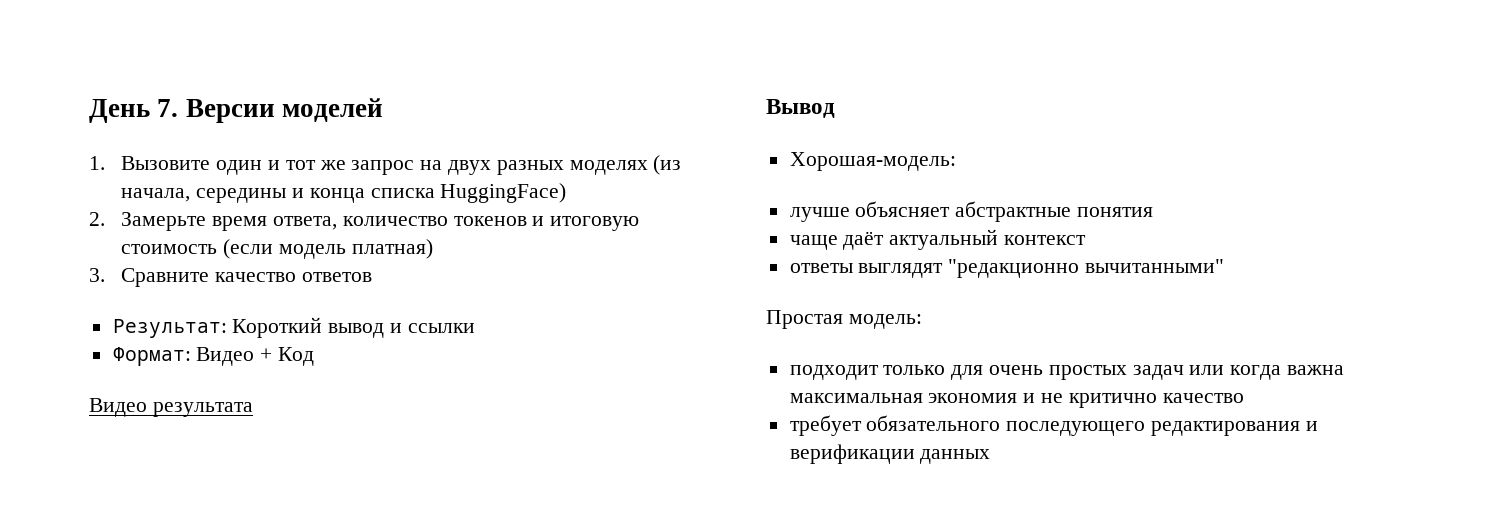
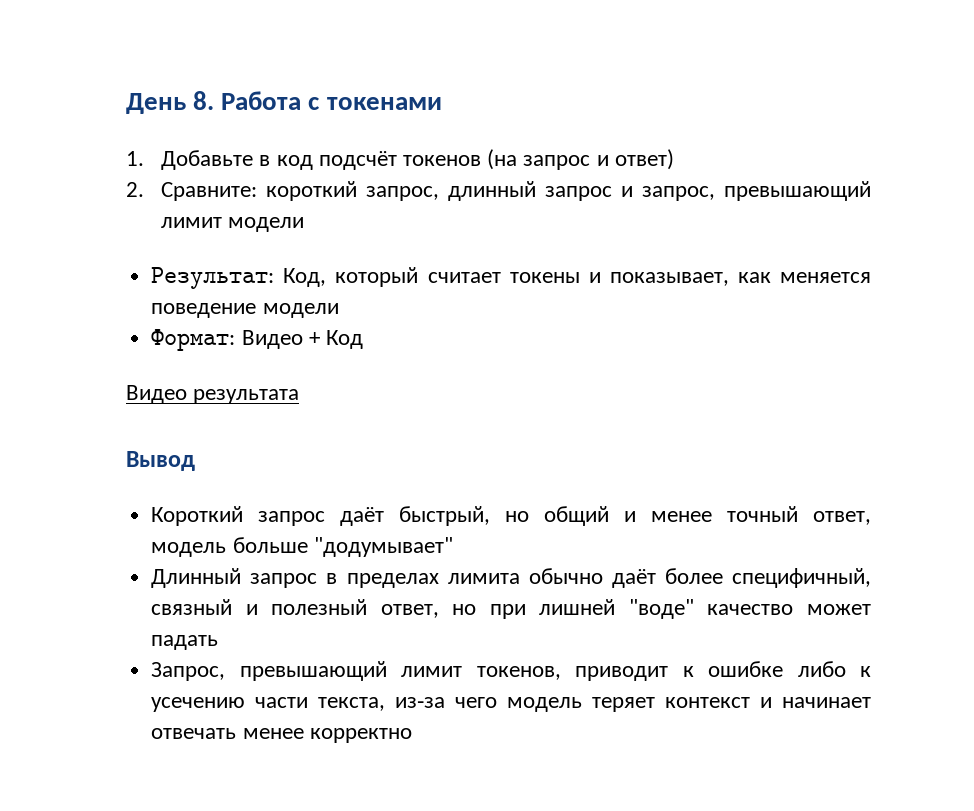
[157,98,383,123] [89,155,682,175] [121,183,567,203] [89,212,640,231] [121,239,433,259] [89,268,372,287] [112,317,475,338] 7. Версии моделей // 1. Вызовите один и тот же запрос на двух разных моделях (из начала, середины и конца списка HuggingFace) // 2. Замерьте время ответа, количество токенов и итоговую стоимость (если модель платная) // 3. Сравните качество ответов // Результат: Короткий вывод и ссылки -> [193,91,442,110] [126,149,674,170] [126,181,871,201] [161,217,305,232] [151,267,871,289] [151,303,339,318] 8. Работа с токенами // 1. Добавьте в код подсчёт токенов (на запрос и ответ) // 2. Сравните: короткий запрос, длинный запрос и запрос, превышающий лимит модели // Результат: Код, который считает токены и показывает, как меняется поведение модели
[789,152,956,171] [789,201,1154,222] [789,229,1087,250] [789,259,1225,278] [766,310,922,329] [789,365,1345,380] [789,393,1244,408] [789,415,1318,436] [789,444,991,464] Хорошая‑модель: // лучше объясняет абстрактные понятия // чаще даёт актуальный контекст // ответы выглядят "редакционно вычитанными" // Простая модель: // подходит только для очень простых задач или когда важна максимальная экономия и не критично качество // требует обязательного последующего редактирования и верификации данных -> [151,506,871,526] [151,537,453,557] [151,568,871,588] [151,599,871,619] [151,635,219,650] [151,661,871,681] [151,697,871,712] [151,728,412,743] Короткий запрос даёт быстрый, но общий и менее точный ответ, модель больше "додумывает" // Длинный запрос в пределах лимита обычно даёт более специфичный, связный и полезный ответ, но при лишней "воде" качество может падать // Запрос, превышающий лимит токенов, приводит к ошибке либо к усечению части текста, из‑за чего модель теряет контекст и начинает отвечать менее корректно

